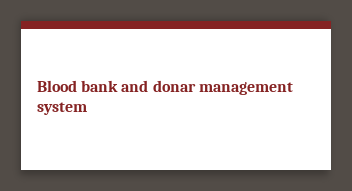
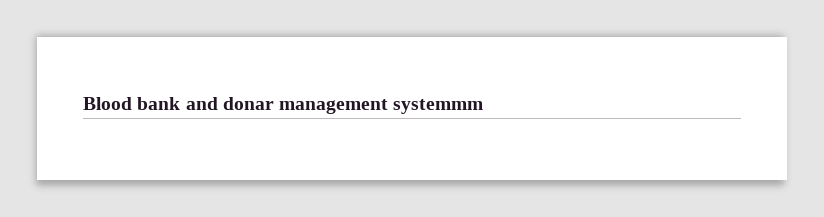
[37,102,87,115] system -> [393,99,484,114] systemmm

